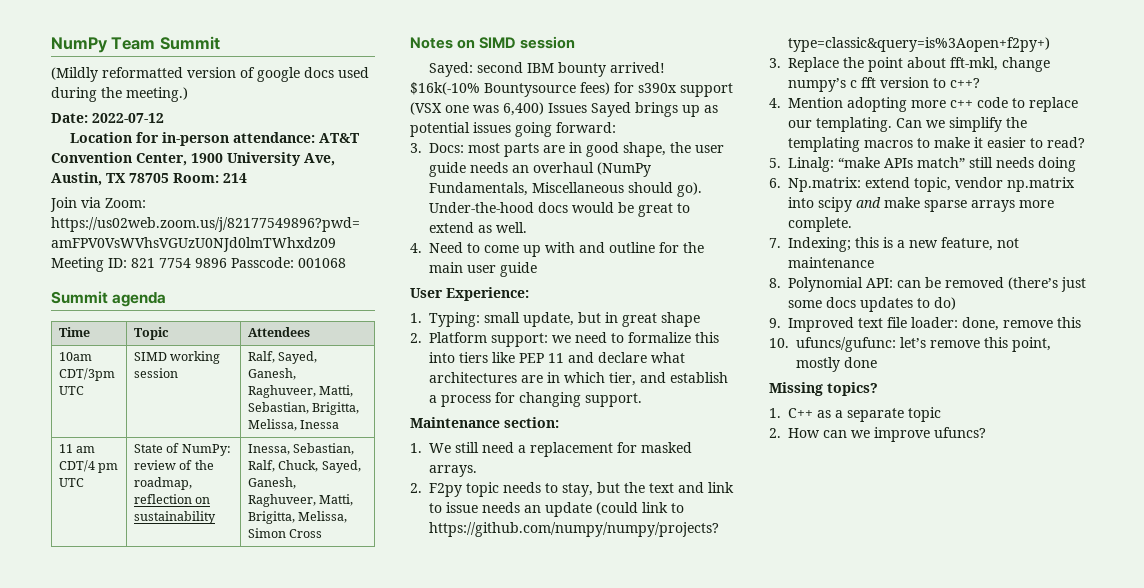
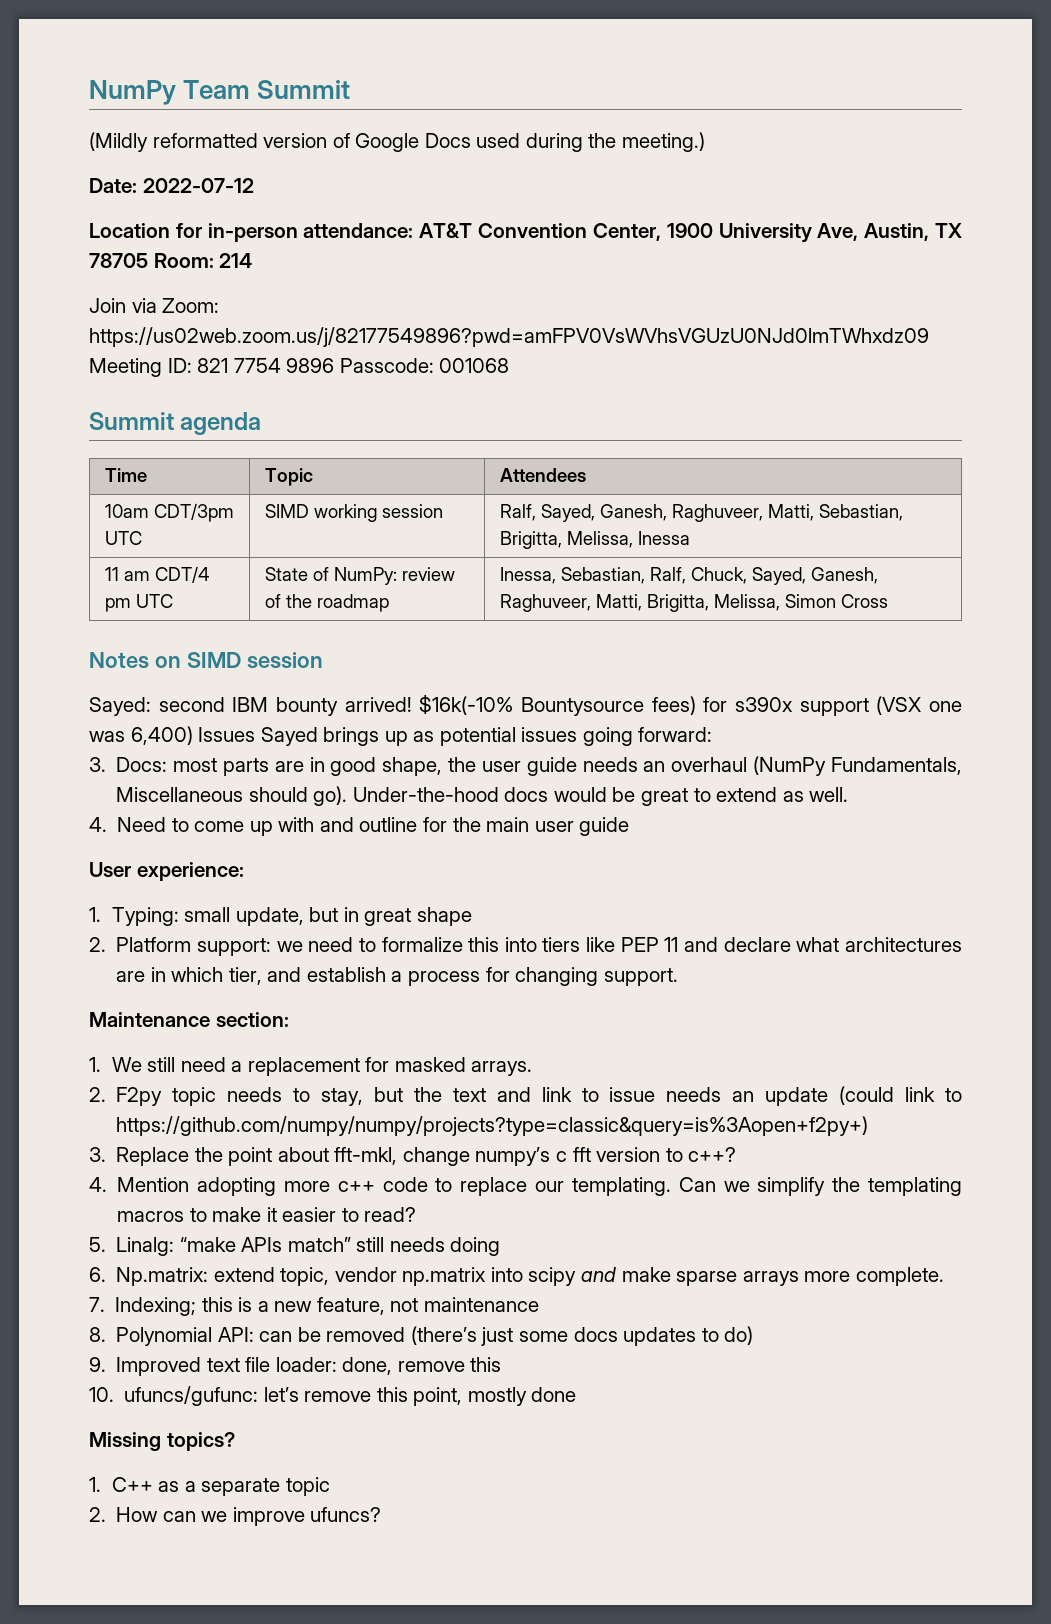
[257,67,334,82] google docs -> [355,133,471,152] Google Docs
[134,477,193,490] [134,494,211,504] [134,511,217,524] roadmap, reflection on sustainability -> [316,594,389,612] roadmap
[446,287,529,301] Experience: -> [136,862,244,881] experience:

